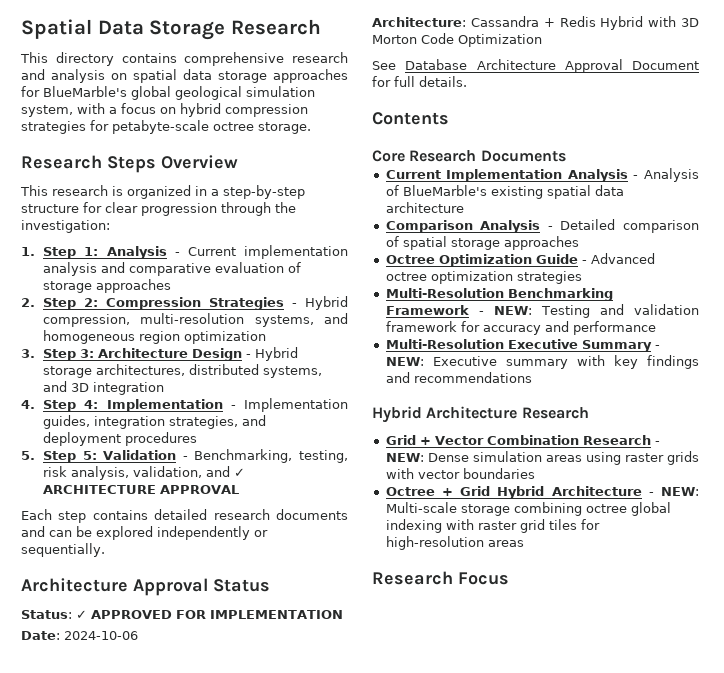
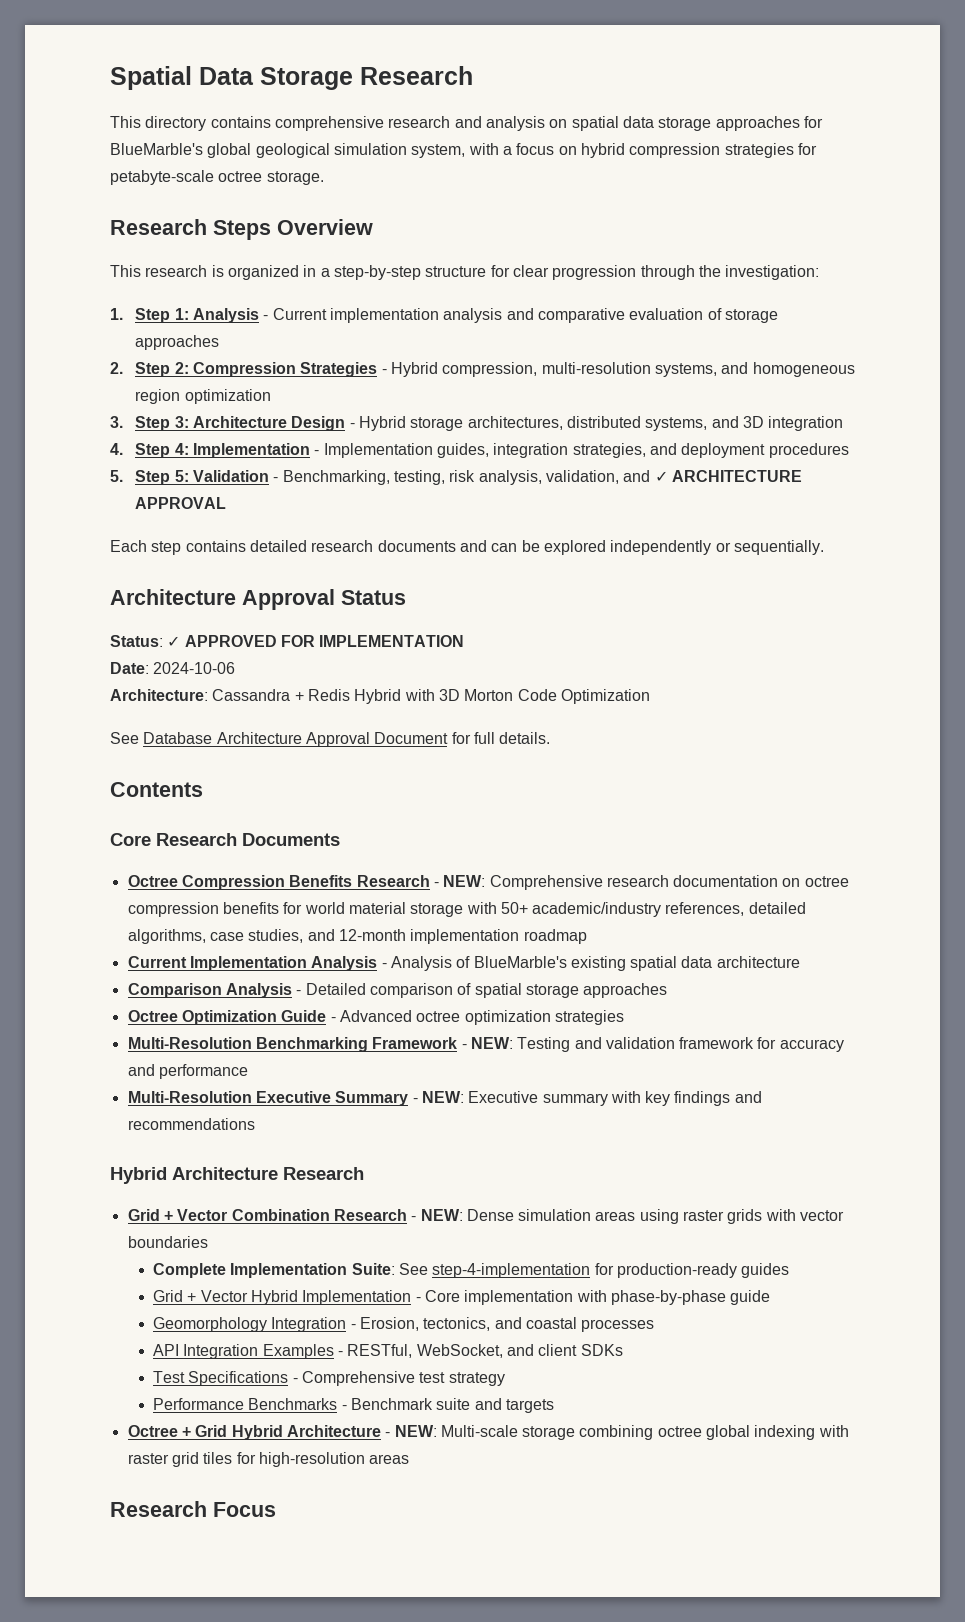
(566, 156) none -> [127,875,849,890] [127,902,806,917] [127,929,587,944] // Octree Compression Benefits Research - NEW: Comprehensive research documentation on octree compression benefits for world material storage with 50+ academic/industry references, detailed algorithms, case studies, and 12-month implementation roadmap
(535, 473) none -> [152,1263,790,1278] [152,1290,771,1305] [152,1317,655,1332] [152,1344,623,1359] [152,1371,505,1386] [152,1398,554,1413] // Complete Implementation Suite: See step-4-implementation for production-ready guides // Grid + Vector Hybrid Implementation - Core implementation with phase-by-phase guide // Geomorphology Integration - Erosion, tectonics, and coastal processes // API Integration Examples - RESTful, WebSocket, and client SDKs // Test Specifications - Comprehensive test strategy // Performance Benchmarks - Benchmark suite and targets

